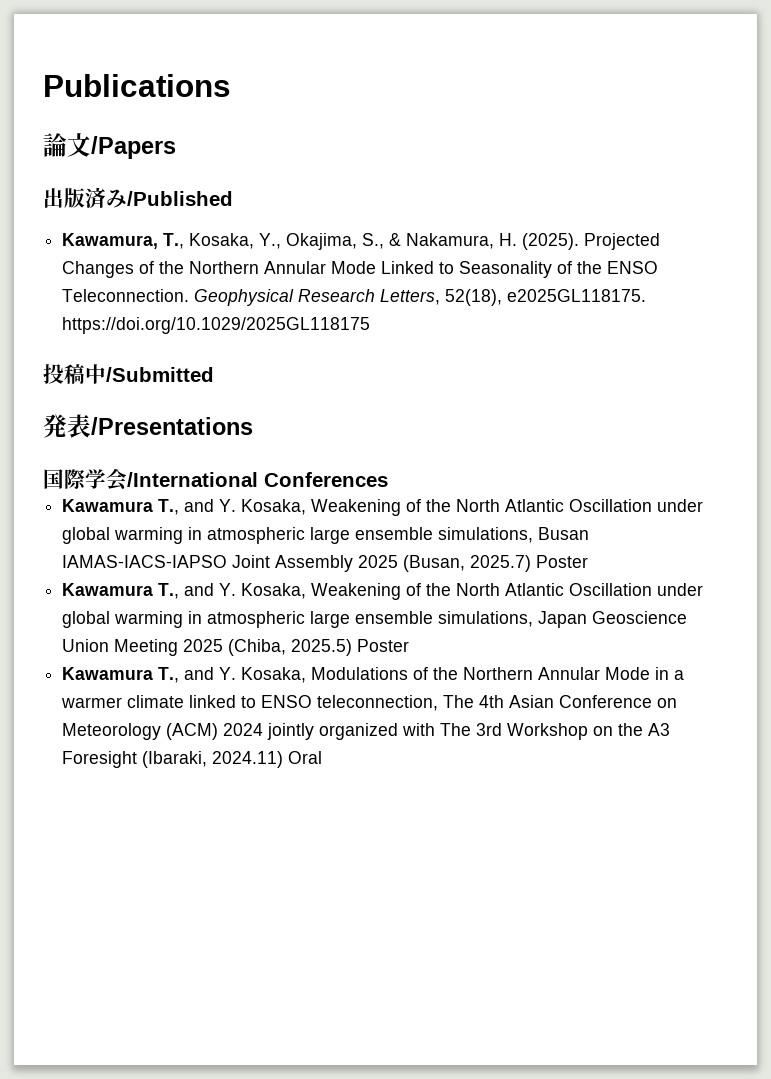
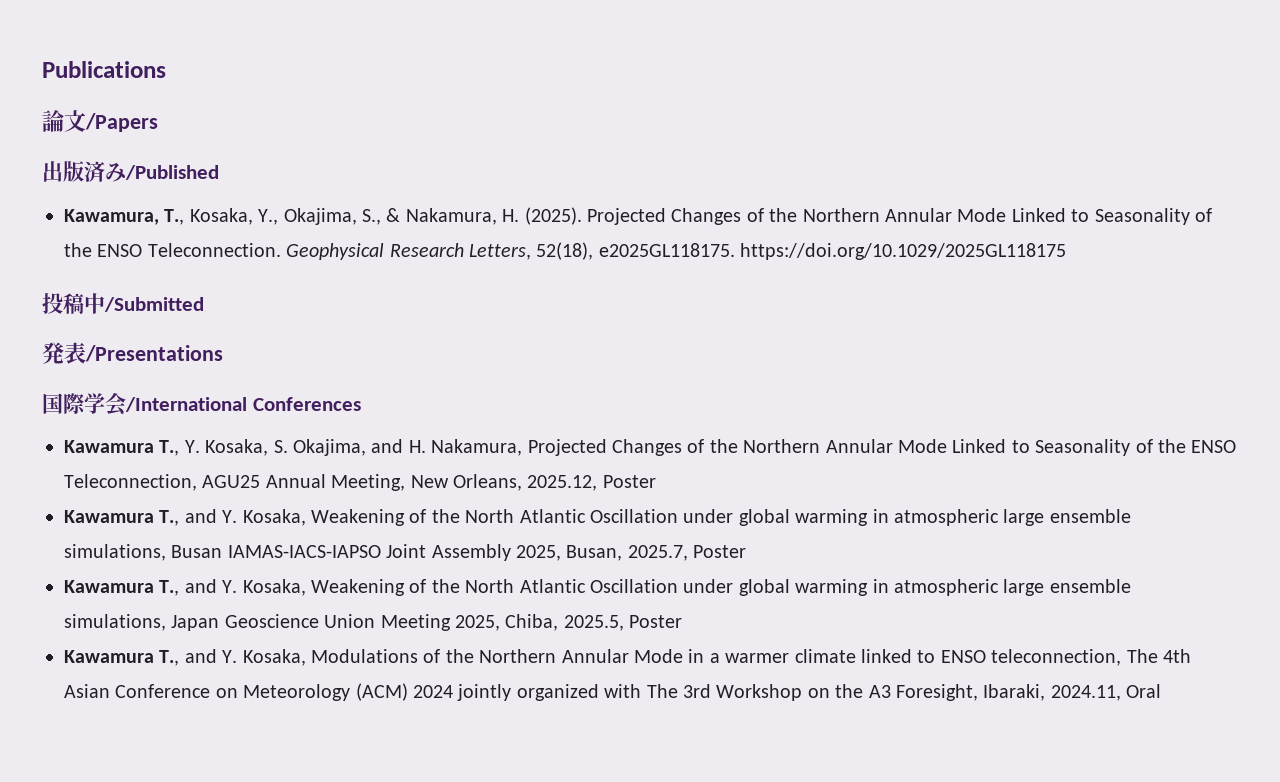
(388, 479) none -> [64,439,1237,456] [64,474,656,491] // Kawamura T., Y. Kosaka, S. Okajima, and H. Nakamura, Projected Changes of the Northern Annular Mode Linked to Seasonality of the ENSO Teleconnection, AGU25 Annual Meeting, New Orleans, 2025.12, Poster
[358,555,532,572] 2025 (Busan, 2025.7) -> [516,545,688,561] 2025, Busan, 2025.7,
[183,639,353,656] 2025 (Chiba, 2025.5) -> [454,614,624,631] 2025, Chiba, 2025.5,
[62,751,284,768] Foresight (Ibaraki, 2024.11) -> [895,684,1121,701] Foresight, Ibaraki, 2024.11,

